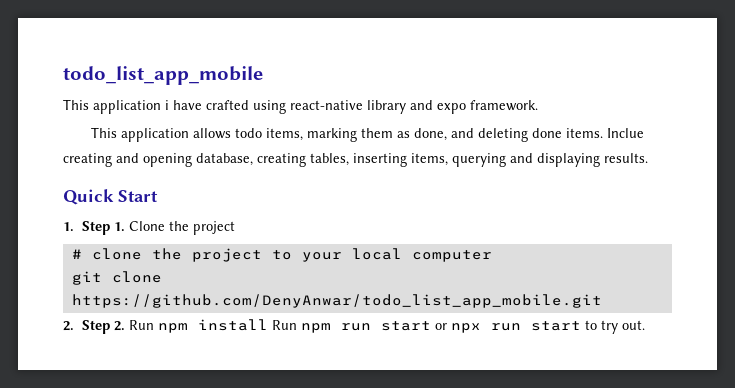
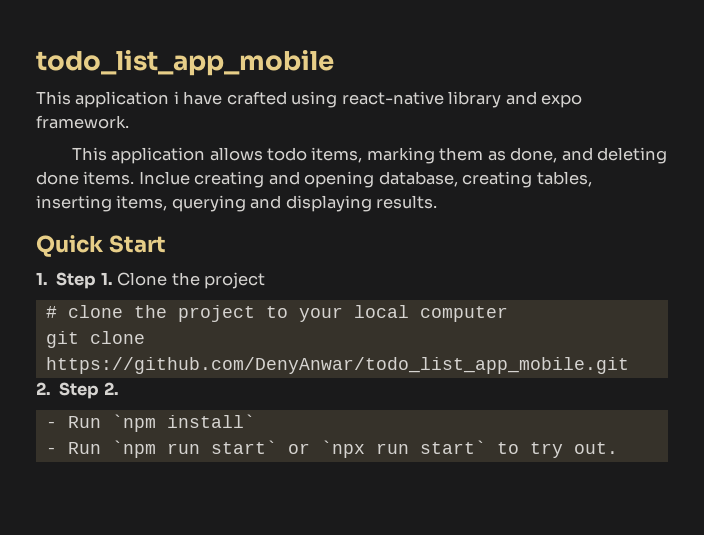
[128,319,581,333] Run npm install Run npm run start or npx run start -> [45,414,255,432] [45,440,486,458] // - Run `npm install` // - Run `npm run start` or `npx run start`

